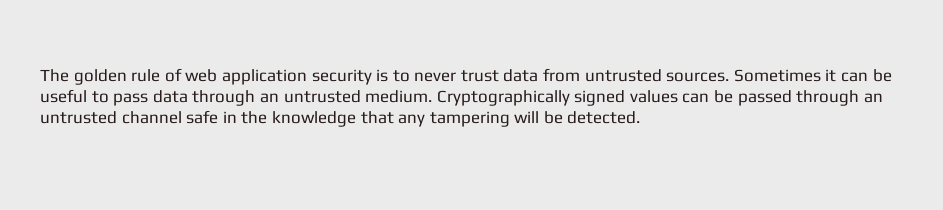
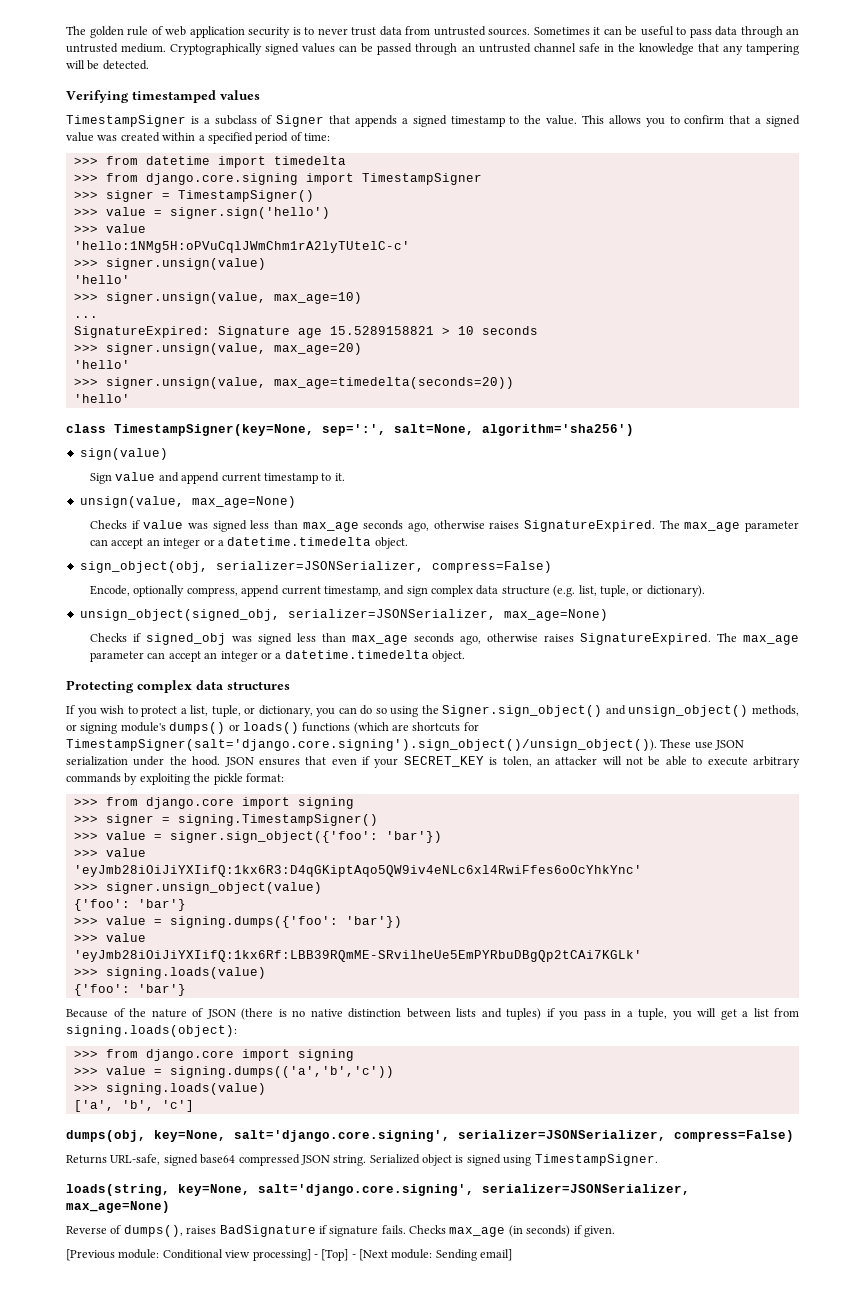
(641, 117) none -> [66,90,260,103] [66,115,801,127] [66,132,330,144] [73,156,346,168] [73,173,482,185] [73,190,314,202] [73,207,330,219] [73,224,146,233] [73,241,410,253] [73,258,266,270] [73,275,130,284] [73,292,362,304] [73,316,98,318] [73,326,538,338] [73,343,362,355] [73,360,130,369] [73,377,514,389] [73,394,130,403] [66,424,634,436] [79,448,168,460] [90,472,345,484] [79,496,296,508] [90,520,799,532] [90,537,408,549] [79,561,552,573] [90,585,705,597] [79,609,608,621] [90,633,799,645] [90,650,466,662] [66,680,290,693] [66,705,799,717] [66,722,479,734] [66,739,745,751] [66,756,801,768] [66,773,284,785] [73,797,354,809] [73,814,378,826] [73,831,442,843] [73,848,146,857] [73,865,642,877] [73,882,322,894] [73,899,186,911] [73,916,402,928] [73,933,146,942] [73,950,642,962] [73,967,266,979] [73,984,186,996] [66,1008,799,1020] [66,1025,237,1037] [73,1049,354,1061] [73,1066,394,1078] [73,1083,266,1095] [73,1100,194,1112] [66,1130,794,1142] [66,1154,658,1166] [66,1184,690,1196] [66,1201,170,1213] [66,1225,615,1237] [66,1249,513,1261] // Verifying timestamped values // TimestampSigner is a subclass of Signer that appends a signed timestamp to the value. This allows you to confirm that a signed value was created within a specified period of time: // >>> from datetime import timedelta // >>> from django.core.signing import TimestampSigner // >>> signer = TimestampSigner() // >>> value = signer.sign('hello') // >>> value // 'hello:1NMg5H:oPVuCqlJWmChm1rA2lyTUtelC-c' // >>> signer.unsign(value) // 'hello' // >>> signer.unsign(value, max_age=10) // ... // SignatureExpired: Signature age 15.5289158821 > 10 seconds // >>> signer.unsign(value, max_age=20) // 'hello' // >>> signer.unsign(value, max_age=timedelta(seconds=20)) // 'hello' // class TimestampSigner(key=None, sep=':', salt=None, algorithm='sha256') // sign(value) // Sign value and append current timestamp to it. // unsign(value, max_age=None) // Checks if value was signed less than max_age seconds ago, otherwise raises SignatureExpired. The max_age parameter can accept an integer or a datetime.timedelta object. // sign_object(obj, serializer=JSONSerializer, compress=False) // Encode, optionally compress, append current timestamp, and sign complex data structure (e.g. list, tuple, or dictionary). // unsign_object(signed_obj, serializer=JSONSerializer, max_age=None) // Checks if signed_obj was signed less than max_age seconds ago, otherwise raises SignatureExpired. The max_age parameter can accept an integer or a datetime.timedelta object. // Protecting complex data structures // If you wish to protect a list, tuple, or dictionary, you can do so using the Signer.sign_object() and unsign_object() methods, or signing module's dumps() or loads() functions (which are shortcuts for TimestampSigner(salt='django.core.signing').sign_object()/unsign_object()). These use JSON serialization under the hood. JSON ensures that even if your SECRET_KEY is tolen, an attacker will not be able to execute arbitrary commands by exploiting the pickle format: // >>> from django.core import signing // >>> signer = signing.TimestampSigner() // >>> value = signer.sign_object({'foo': 'bar'}) // >>> value // 'eyJmb28iOiJiYXIifQ:1kx6R3:D4qGKiptAqo5QW9iv4eNLc6xl4RwiFfes6oOcYhkYnc' // >>> signer.unsign_object(value) // {'foo': 'bar'} // >>> value = signing.dumps({'foo': 'bar'}) // >>> value // 'eyJmb28iOiJiYXIifQ:1kx6Rf:LBB39RQmME-SRvilheUe5EmPYRbuDBgQp2tCAi7KGLk' // >>> signing.loads(value) // {'foo': 'bar'} // Because of the nature of JSON (there is no native distinction between lists and tuples) if you pass in a tuple, you will get a list from signing.loads(object): // >>> from django.core import signing // >>> value = signing.dumps(('a','b','c')) // >>> signing.loads(value) // ['a', 'b', 'c'] // dumps(obj, key=None, salt='django.core.signing', serializer=JSONSerializer, compress=False) // Returns URL-safe, signed base64 compressed JSON string. Serialized object is signed using TimestampSigner. // loads(string, key=None, salt='django.core.signing', serializer=JSONSerializer, max_age=None) // Reverse of dumps(), raises BadSignature if signature fails. Checks max_age (in seconds) if given. // [Previous module: Conditional view processing] - [Top] - [Next module: Sending email]

